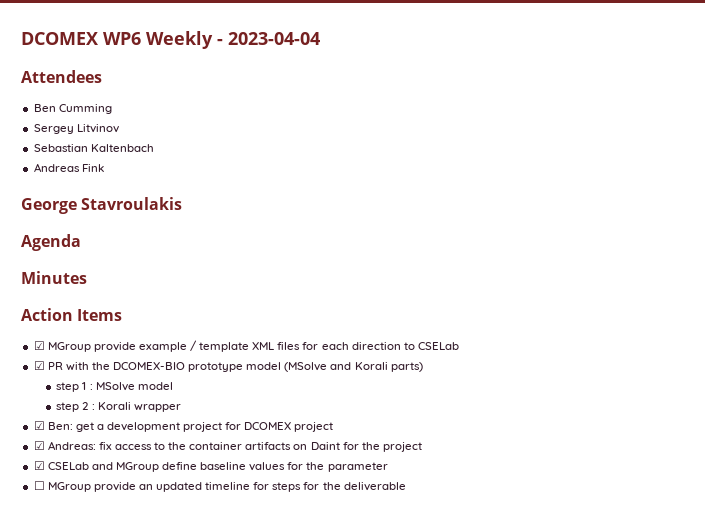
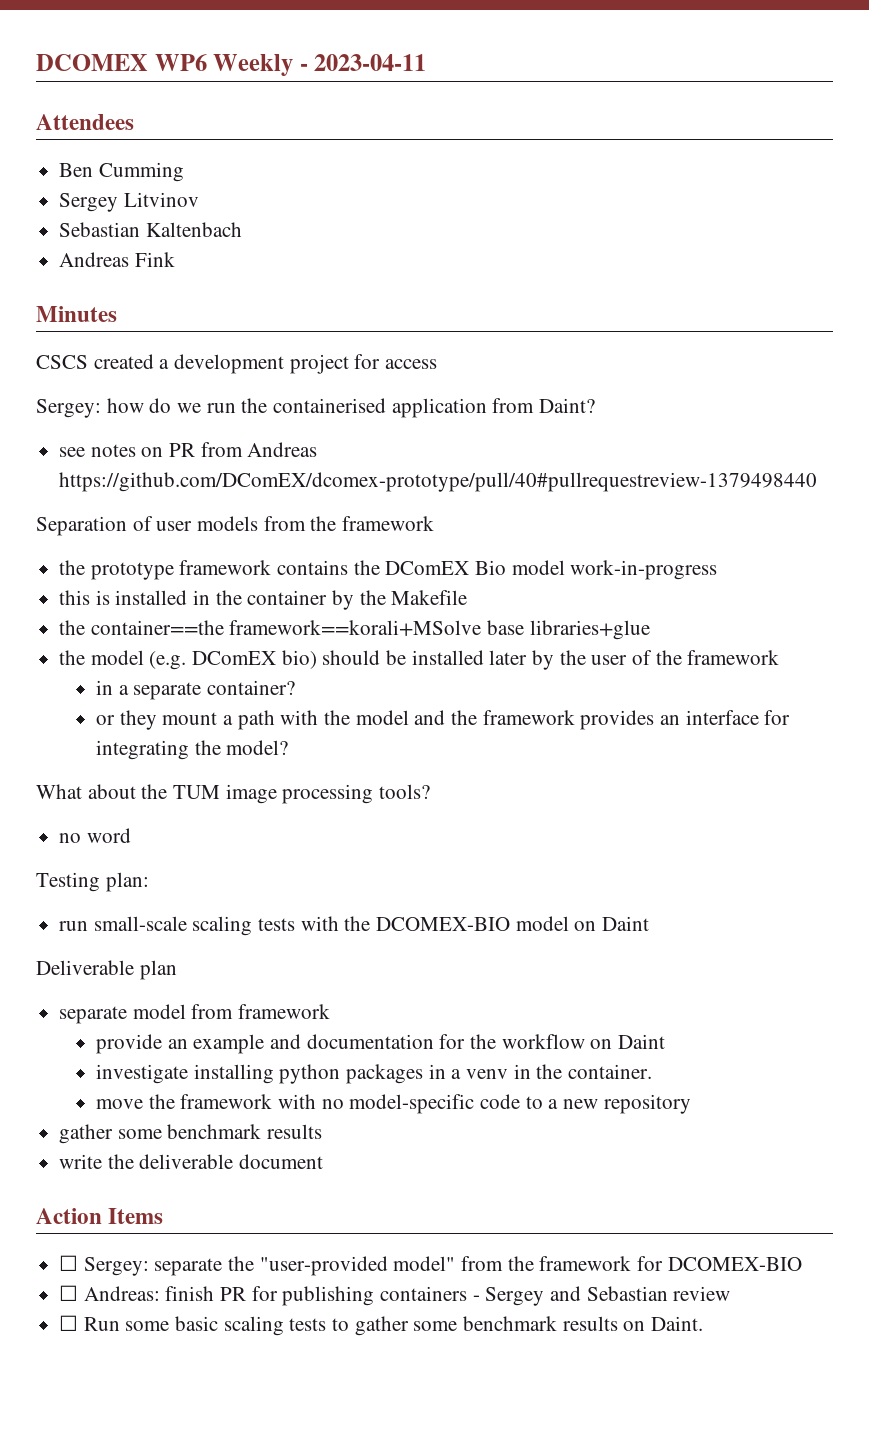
[228,32,320,45] 2023-04-04 -> [314,54,427,71] 2023-04-11
[21,197,183,214] [21,234,81,251] [21,271,87,284] [21,308,123,321] [33,340,459,352] [33,361,423,372] [56,382,173,392] [56,402,181,412] [33,421,334,432] [33,441,422,452] [33,461,388,472] [33,481,406,492] George Stavroulakis // Agenda // Minutes // Action Items // ☑ MGroup provide example / template XML files for each direction to CSELab // ☑ PR with the DCOMEX-BIO prototype model (MSolve and Korali parts) // step 1 : MSolve model // step 2 : Korali wrapper // ☑ Ben: get a development project for DCOMEX project // ☑ Andreas: fix access to the container artifacts on Daint for the project // ☑ CSELab and MGroup define baseline values for the parameter // ☐ MGroup provide an updated timeline for steps for the deliverable -> [36,306,117,322] [36,354,438,374] [36,398,596,418] [59,442,318,457] [59,472,818,492] [36,516,435,536] [59,560,718,580] [59,590,468,610] [59,620,650,640] [59,650,780,670] [95,680,295,700] [95,710,791,730] [95,740,289,760] [36,784,431,804] [59,828,131,843] [36,872,149,892] [59,916,650,936] [36,960,177,980] [59,1004,331,1024] [95,1034,665,1054] [95,1064,652,1084] [95,1094,691,1114] [59,1124,323,1144] [59,1154,324,1169] [36,1208,164,1224] [59,1255,802,1276] [59,1285,731,1306] [59,1315,704,1336] Minutes // CSCS created a development project for access // Sergey: how do we run the containerised application from Daint? // see notes on PR from Andreas https://github.com/DComEX/dcomex-prototype/pull/40#pullrequestreview-1379498440 // Separation of user models from the framework // the prototype framework contains the DComEX Bio model work-in-progress // this is installed in the container by the Makefile // the container==the framework==korali+MSolve base libraries+glue // the model (e.g. DComEX bio) should be installed later by the user of the framework // in a separate container? // or they mount a path with the model and the framework provides an interface for integrating the model? // What about the TUM image processing tools? // no word // Testing plan: // run small-scale scaling tests with the DCOMEX-BIO model on Daint // Deliverable plan // separate model from framework // provide an example and documentation for the workflow on Daint // investigate installing python packages in a venv in the container. // move the framework with no model-specific code to a new repository // gather some benchmark results // write the deliverable document // Action Items // ☐ Sergey: separate the "user-provided model" from the framework for DCOMEX-BIO // ☐ Andreas: finish PR for publishing containers - Sergey and Sebastian review // ☐ Run some basic scaling tests to gather some benchmark results on Daint.

